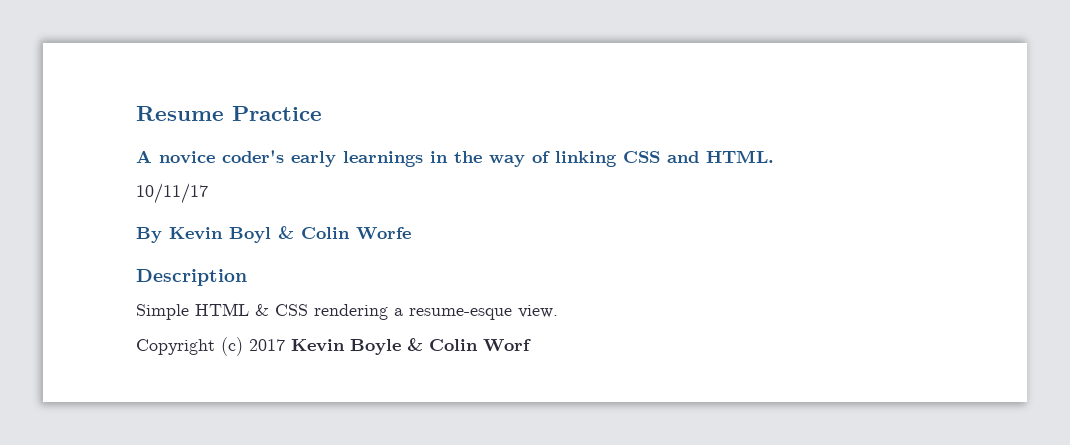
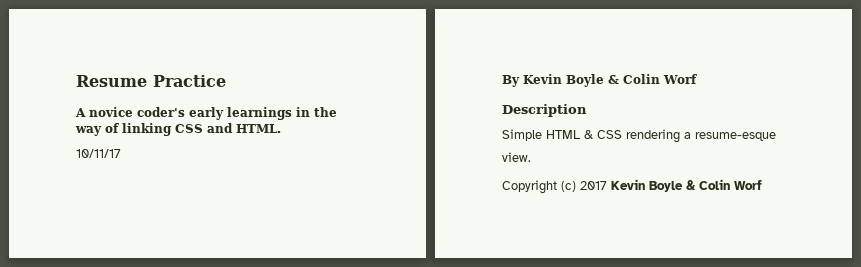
[229,226,411,243] Boyl & Colin Worfe -> [566,74,697,87] Boyle & Colin Worf

